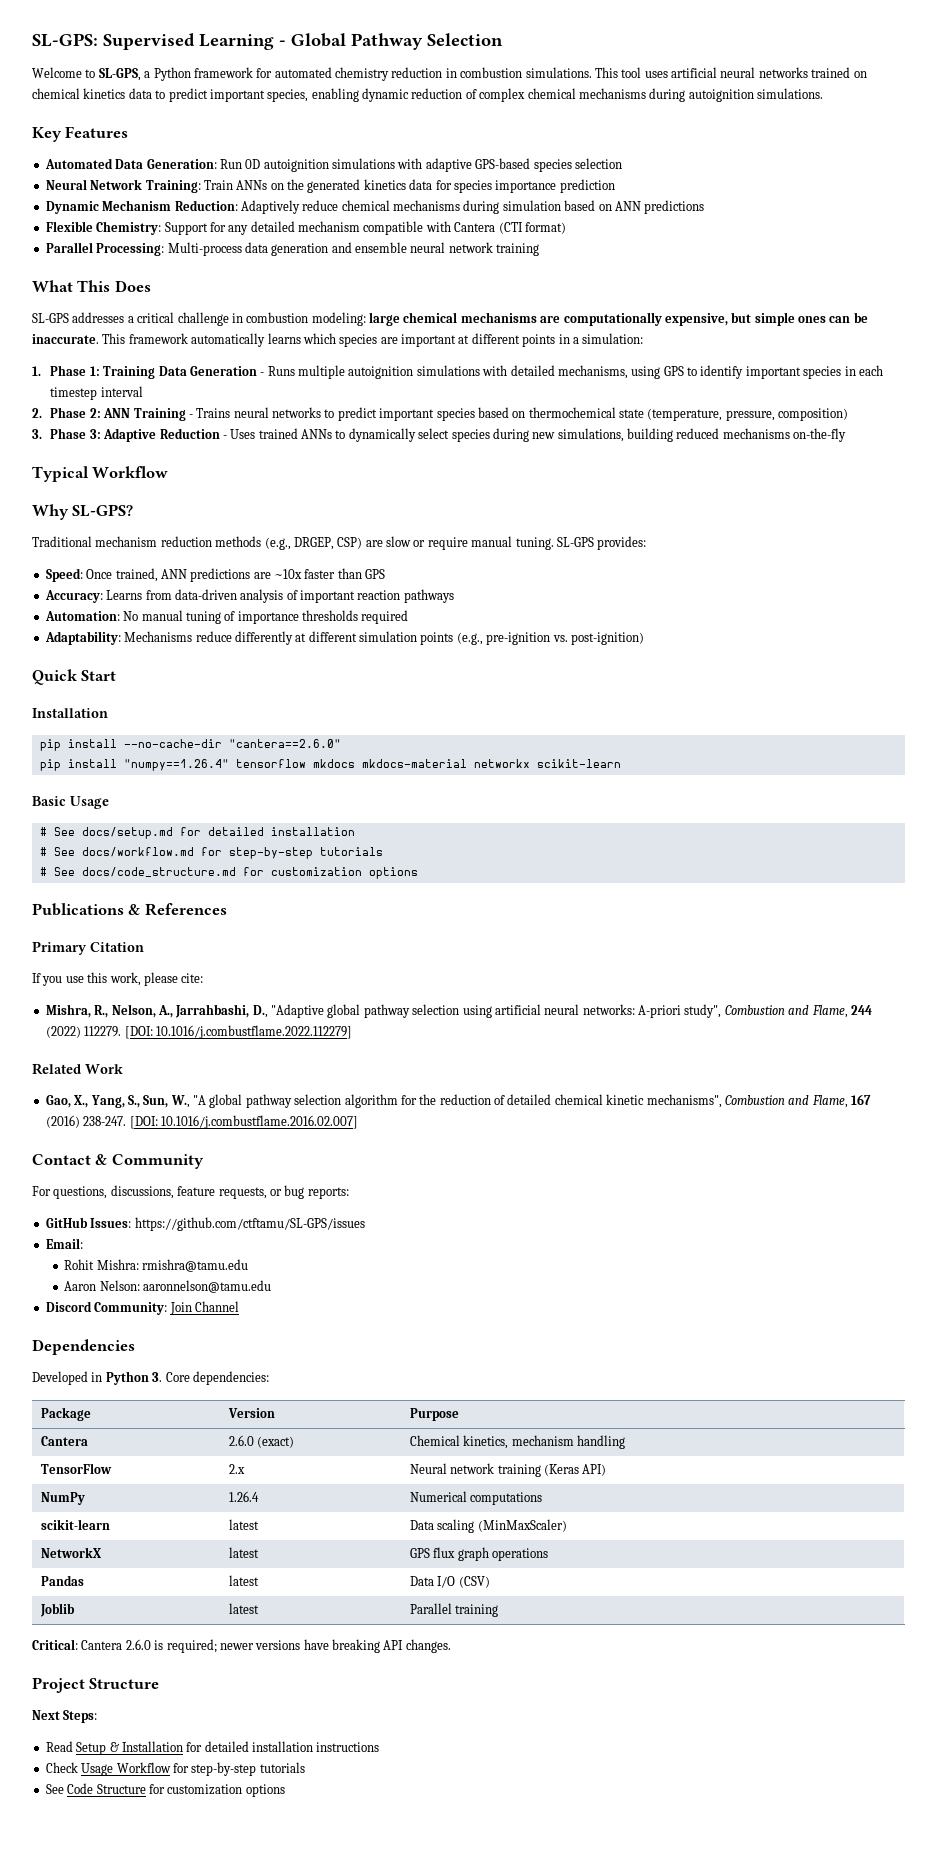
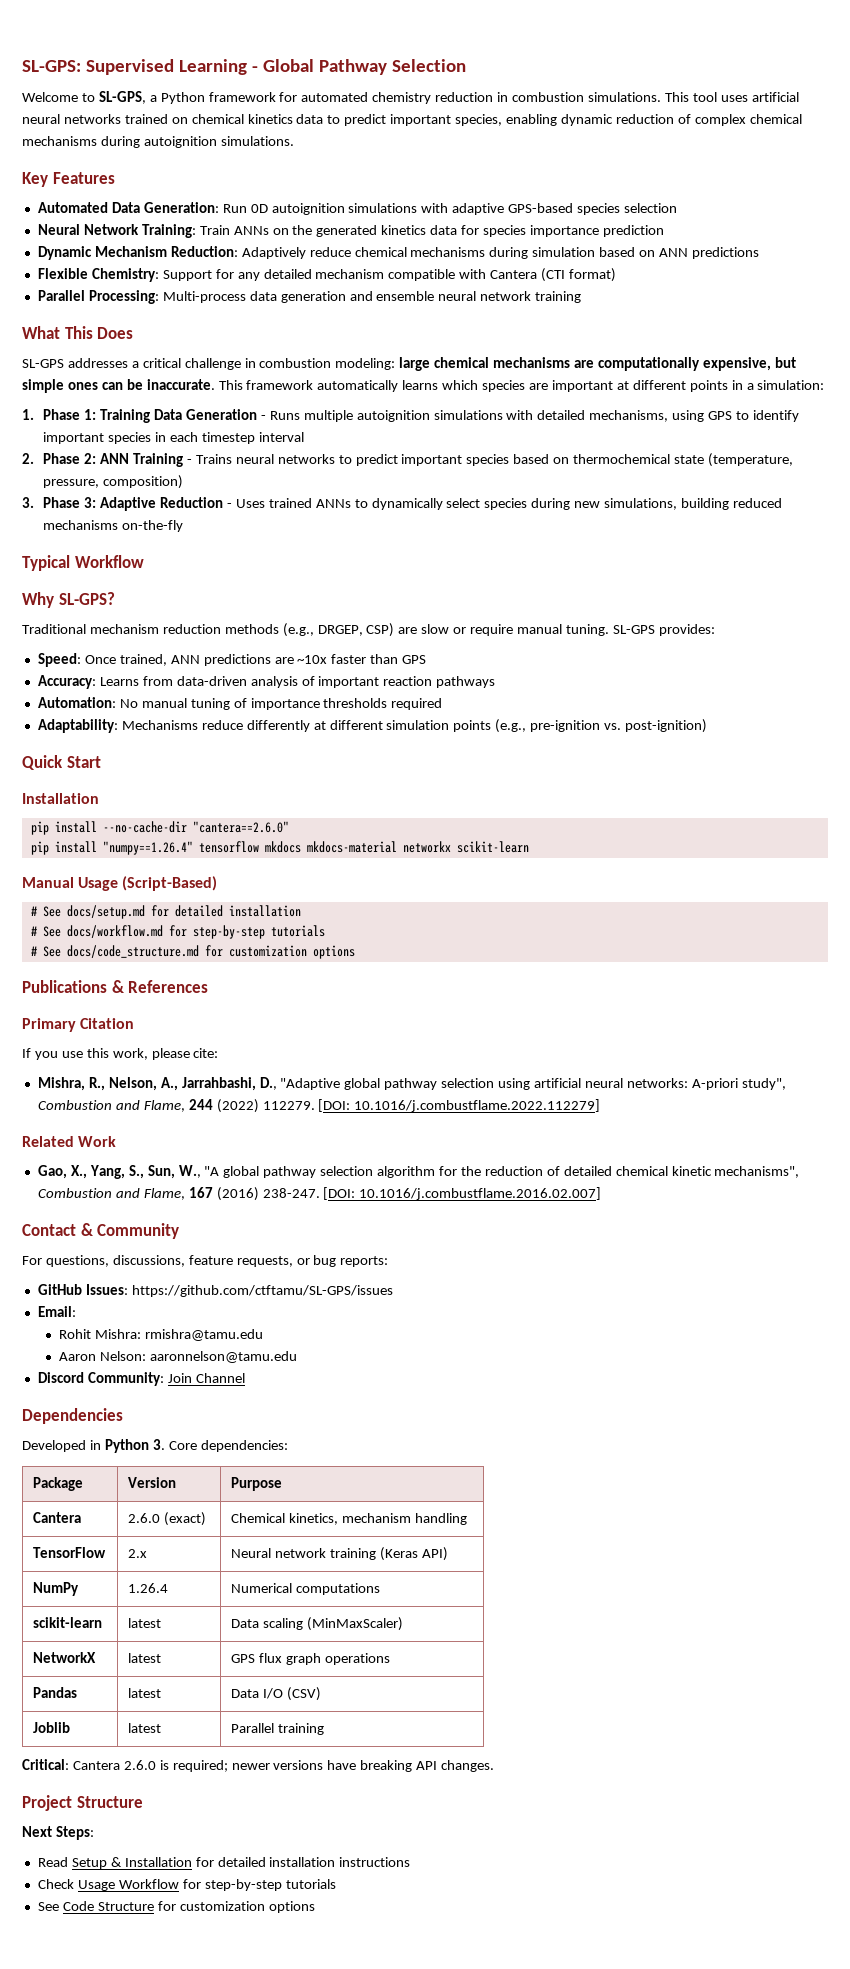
[32,796,109,809] Basic Usage -> [22,876,218,891] Manual Usage (Script-Based)

